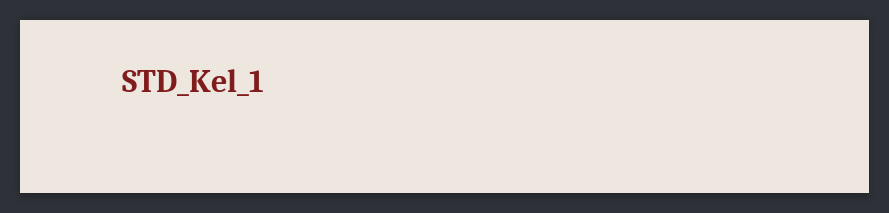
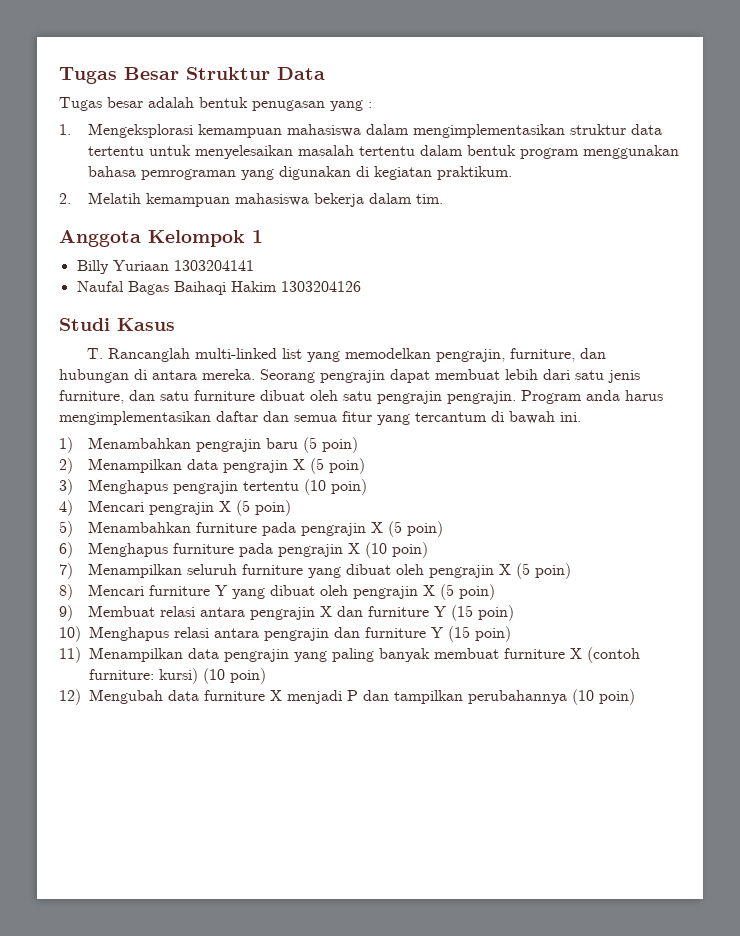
[122,69,264,96] STD_Kel_1 -> [59,67,325,84] [59,97,372,111] [59,123,663,138] [88,145,680,159] [88,166,513,180] [59,192,444,207] [59,230,263,247] [76,260,254,274] [76,281,361,295] [59,318,175,331] [87,348,607,362] [59,369,640,383] [59,390,663,404] [59,411,581,425] [59,437,359,453] [59,458,366,474] [59,479,368,495] [59,500,292,516] [59,521,444,537] [59,542,429,558] [59,563,572,579] [59,584,496,600] [59,605,515,621] [59,626,511,642] [59,647,640,663] [89,668,266,684] [59,689,635,705] Tugas Besar Struktur Data // Tugas besar adalah bentuk penugasan yang : // 1. Mengeksplorasi kemampuan mahasiswa dalam mengimplementasikan struktur data tertentu untuk menyelesaikan masalah tertentu dalam bentuk program menggunakan bahasa pemrograman yang digunakan di kegiatan praktikum. // 2. Melatih kemampuan mahasiswa bekerja dalam tim. // Anggota Kelompok 1 // Billy Yuriaan 1303204141 // Naufal Bagas Baihaqi Hakim 1303204126 // Studi Kasus // T. Rancanglah multi-linked list yang memodelkan pengrajin, furniture, dan hubungan di antara mereka. Seorang pengrajin dapat membuat lebih dari satu jenis furniture, dan satu furniture dibuat oleh satu pengrajin pengrajin. Program anda harus mengimplementasikan daftar dan semua fitur yang tercantum di bawah ini. // 1) Menambahkan pengrajin baru (5 poin) // 2) Menampilkan data pengrajin X (5 poin) // 3) Menghapus pengrajin tertentu (10 poin) // 4) Mencari pengrajin X (5 poin) // 5) Menambahkan furniture pada pengrajin X (5 poin) // 6) Menghapus furniture pada pengrajin X (10 poin) // 7) Menampilkan seluruh furniture yang dibuat oleh pengrajin X (5 poin) // 8) Mencari furniture Y yang dibuat oleh pengrajin X (5 poin) // 9) Membuat relasi antara pengrajin X dan furniture Y (15 poin) // 10) Menghapus relasi antara pengrajin dan furniture Y (15 poin) // 11) Menampilkan data pengrajin yang paling banyak membuat furniture X (contoh furniture: kursi) (10 poin) // 12) Mengubah data furniture X menjadi P dan tampilkan perubahannya (10 poin)

